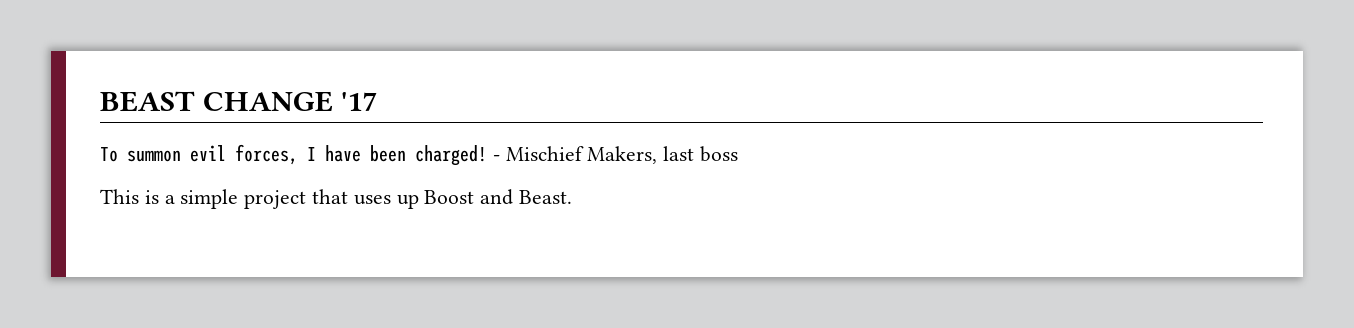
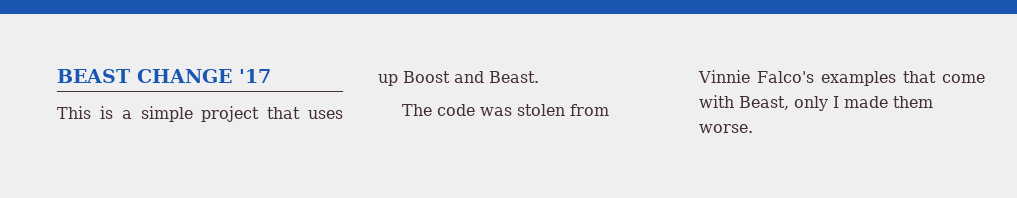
[100,144,739,166] // To summon evil forces, I have been charged! - Mischief Makers, last boss -> (271, 76) none
(573, 197) none -> [401,104,609,116] [698,70,985,86] [699,95,933,111] [699,124,753,133] // The code was stolen from Vinnie Falco's examples that come with Beast, only I made them worse.

